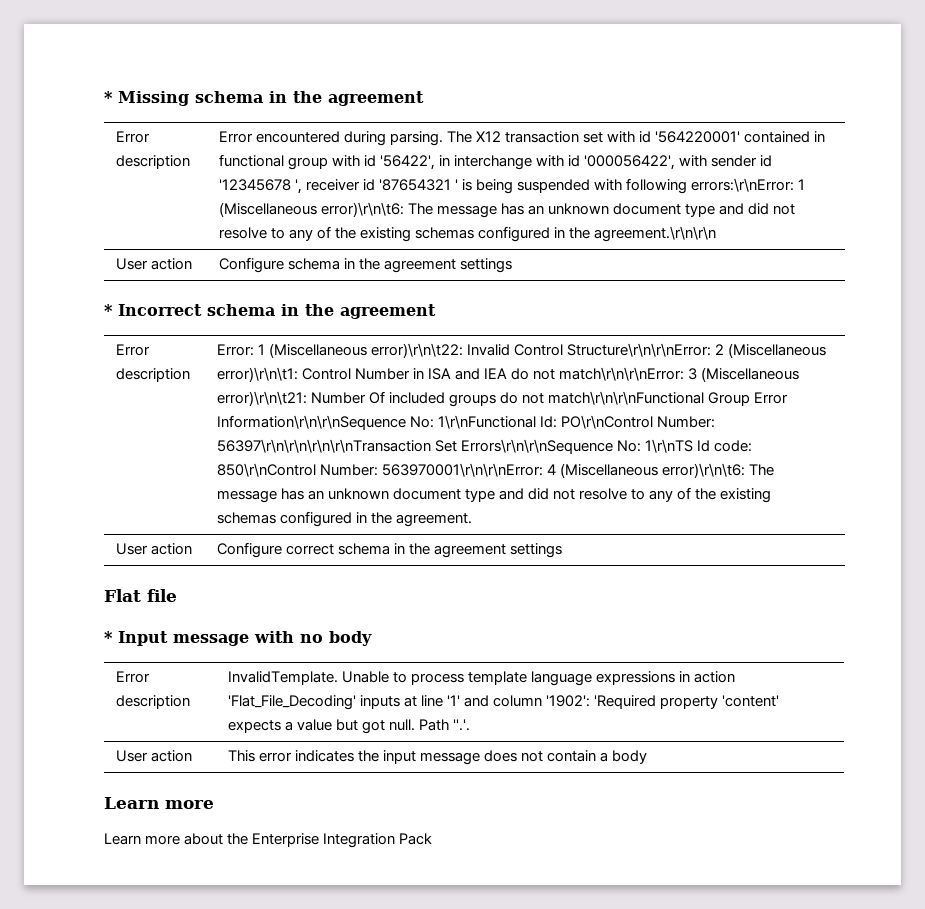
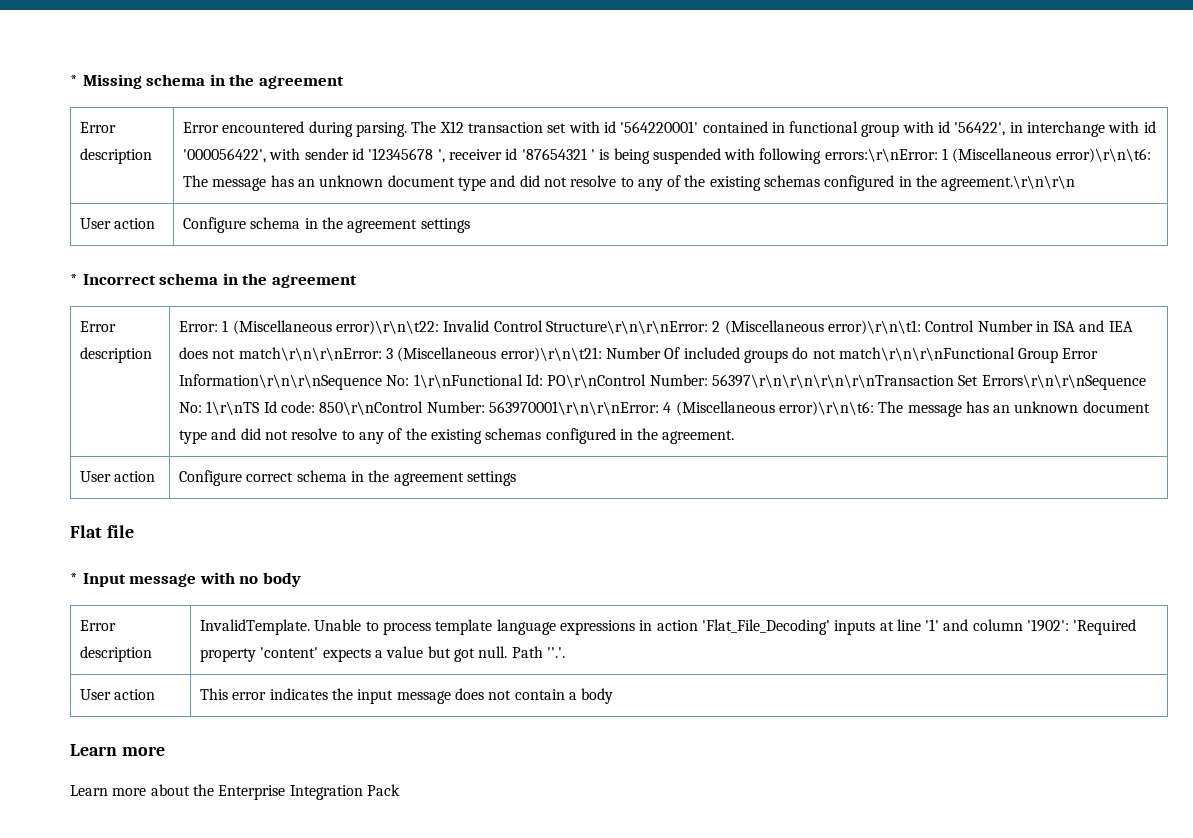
[511,368,530,380] do -> [178,347,208,359] does

